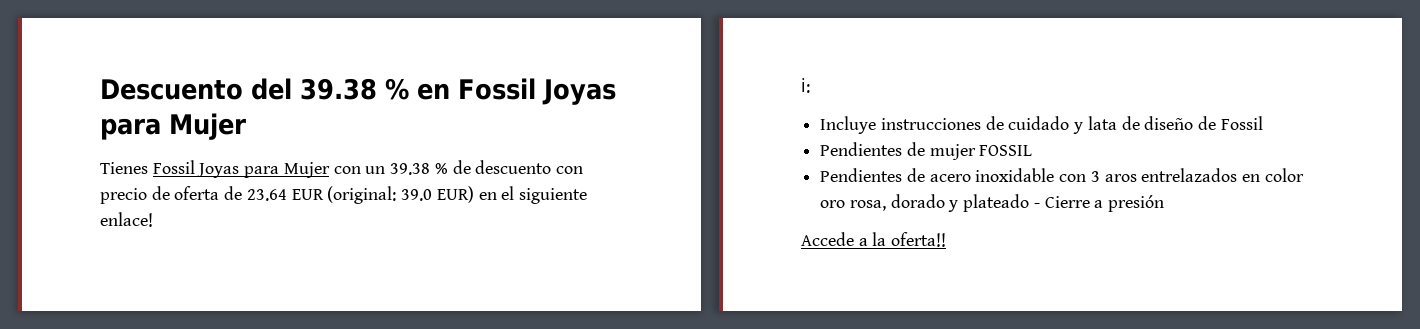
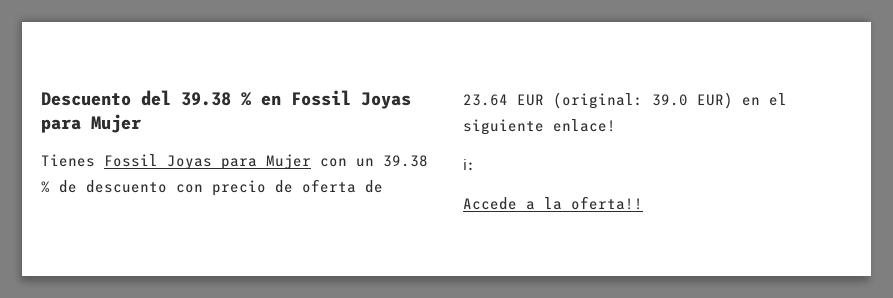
[820,116,1263,134] [820,142,1033,160] [820,168,1304,182] [820,194,1165,212] // Incluye instrucciones de cuidado y lata de diseño de Fossil // Pendientes de mujer FOSSIL // Pendientes de acero inoxidable con 3 aros entrelazados en color oro rosa, dorado y plateado - Cierre a presión -> (476, 165) none

